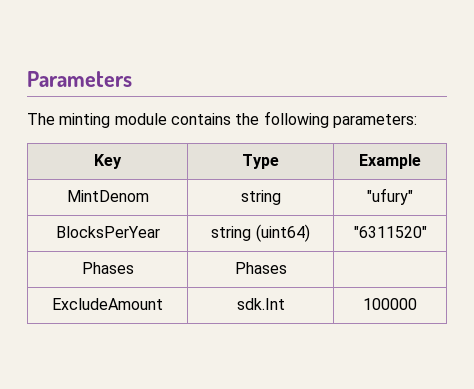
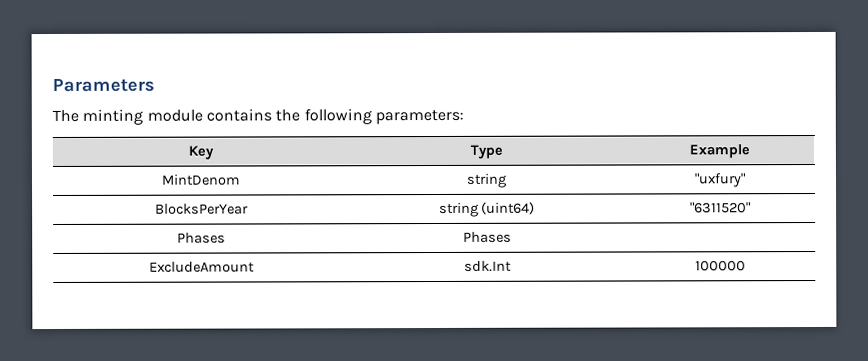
[367,188,413,205] "ufury" -> [694,173,746,188] "uxfury"

